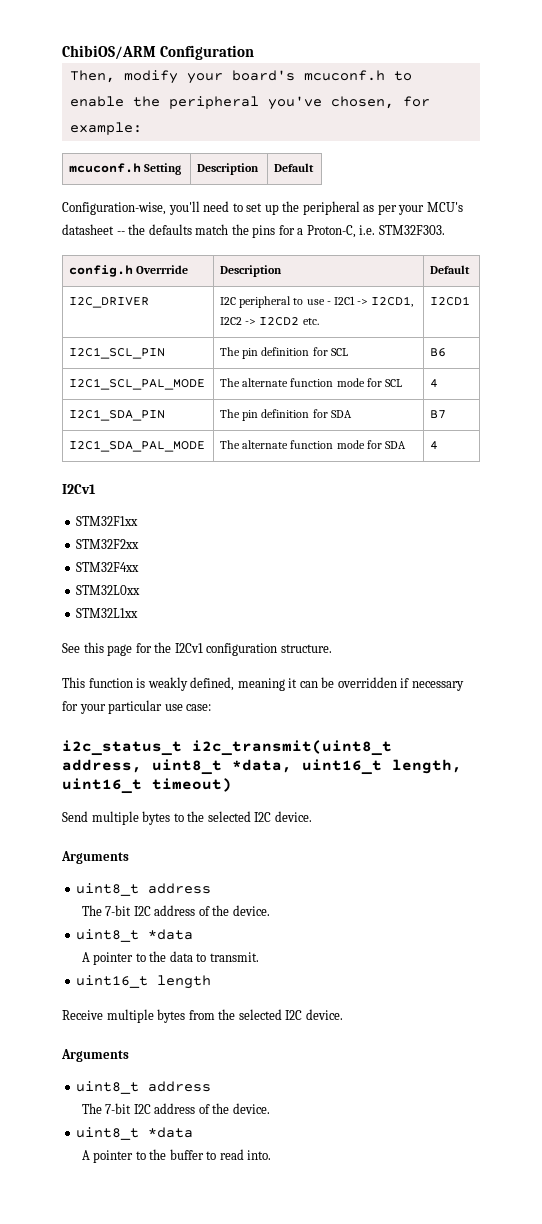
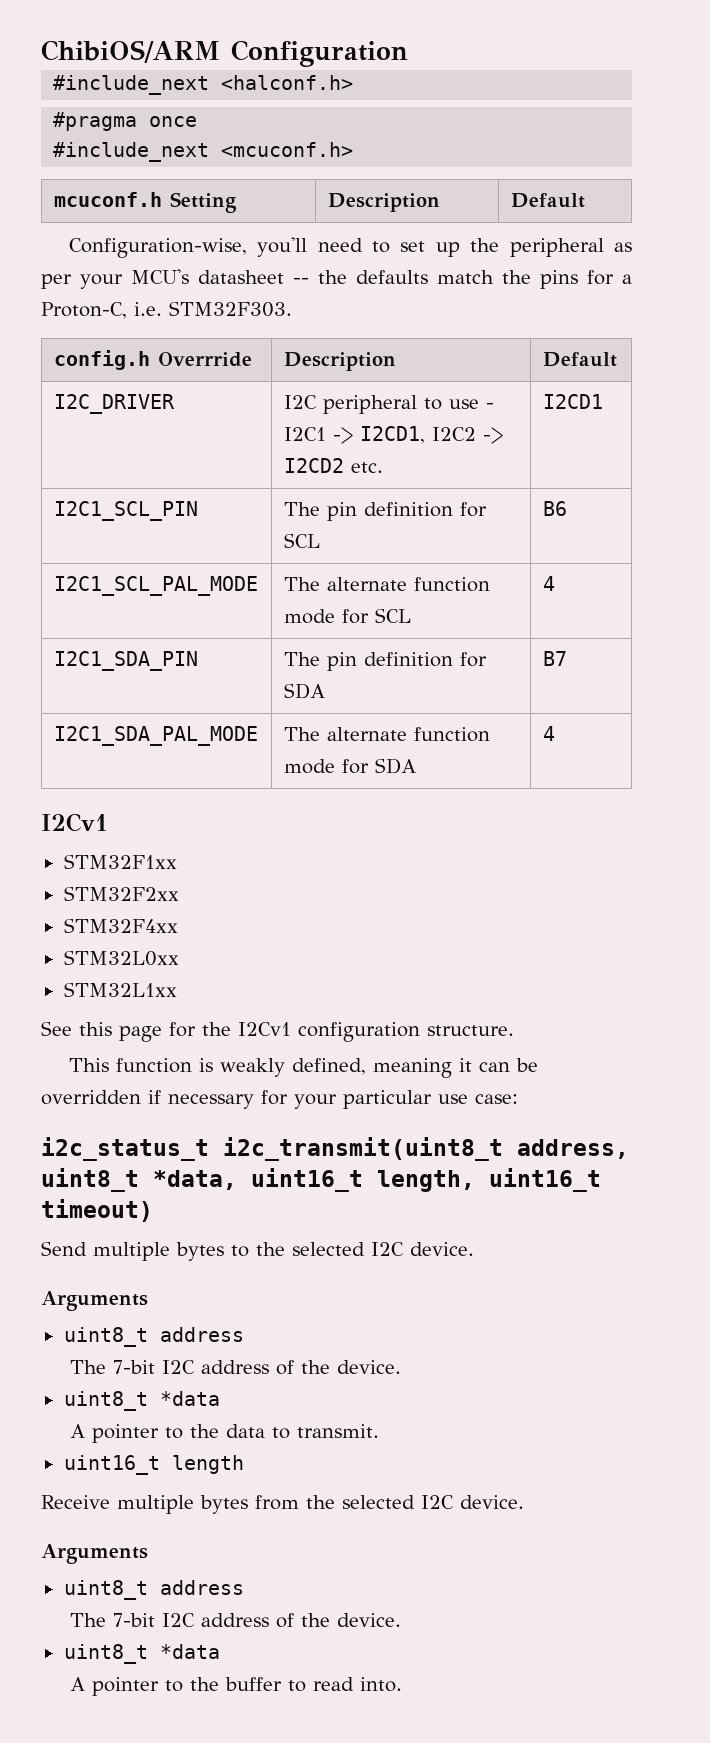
[69,70,412,84] [69,96,430,110] [69,122,142,135] Then, modify your board's mcuconf.h to enable the peripheral you've chosen, for example: -> [53,75,354,95] [53,112,198,131] [53,142,354,162] #include_next <halconf.h> // #pragma once // #include_next <mcuconf.h>

